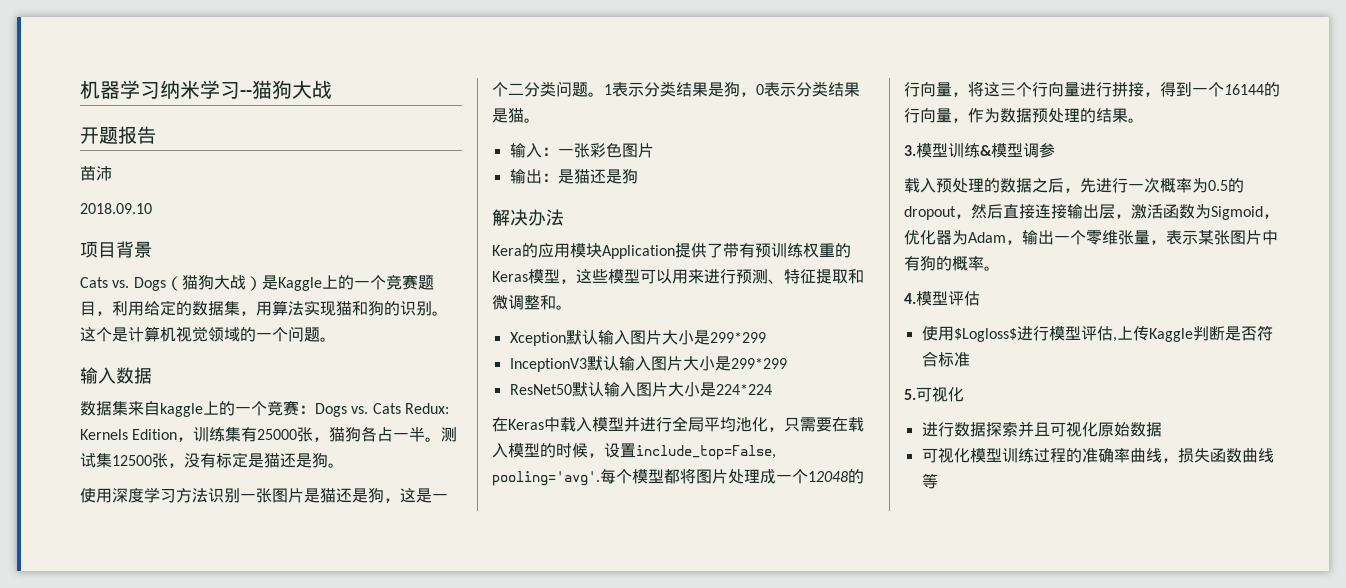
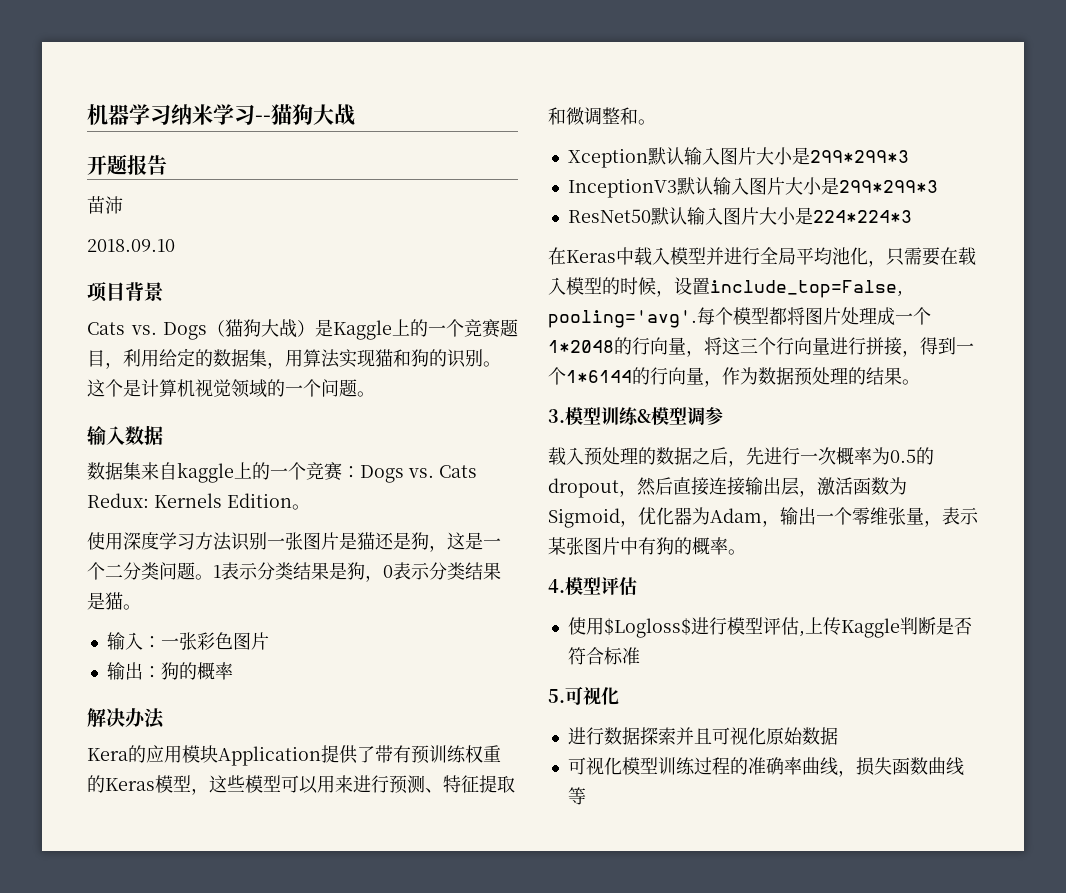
[177,426,458,442] [80,452,328,468] ，训练集有25000张，猫狗各占一半。测试集12500张，没有标定是猫还是狗 -> (292, 500) none
[557,169,638,184] 是猫还是狗 -> [160,662,233,680] 狗的概率
[709,332,766,343] 299*299 -> [809,150,909,163] 299*299*3
[730,358,787,369] 299*299 -> [838,180,938,193] 299*299*3
[715,384,772,395] 224*224 -> [812,210,912,223] 224*224*3
[808,471,848,482] 12048 -> [548,340,614,353] 1*2048
[1224,84,1264,95] 16144 -> [566,370,632,383] 1*6144

